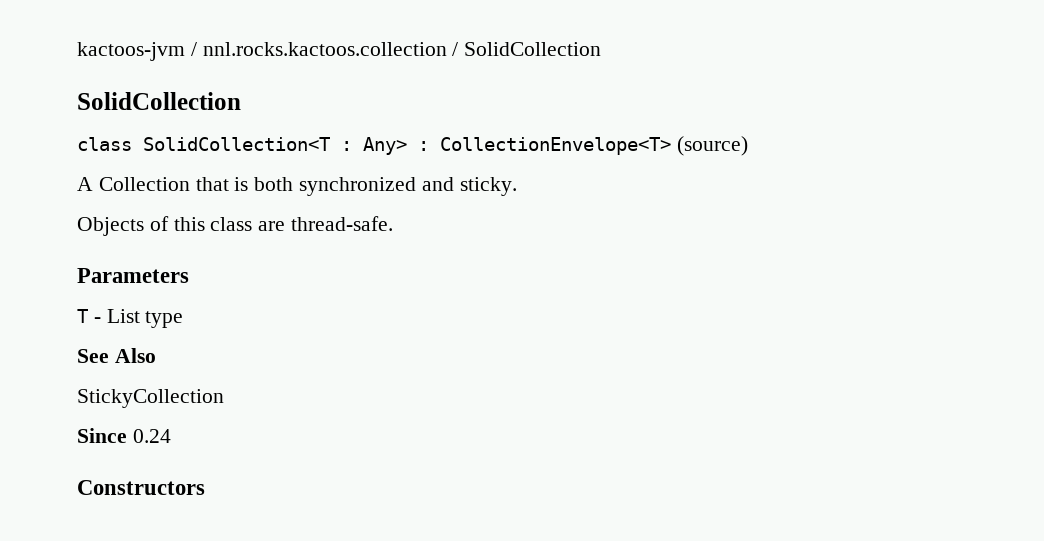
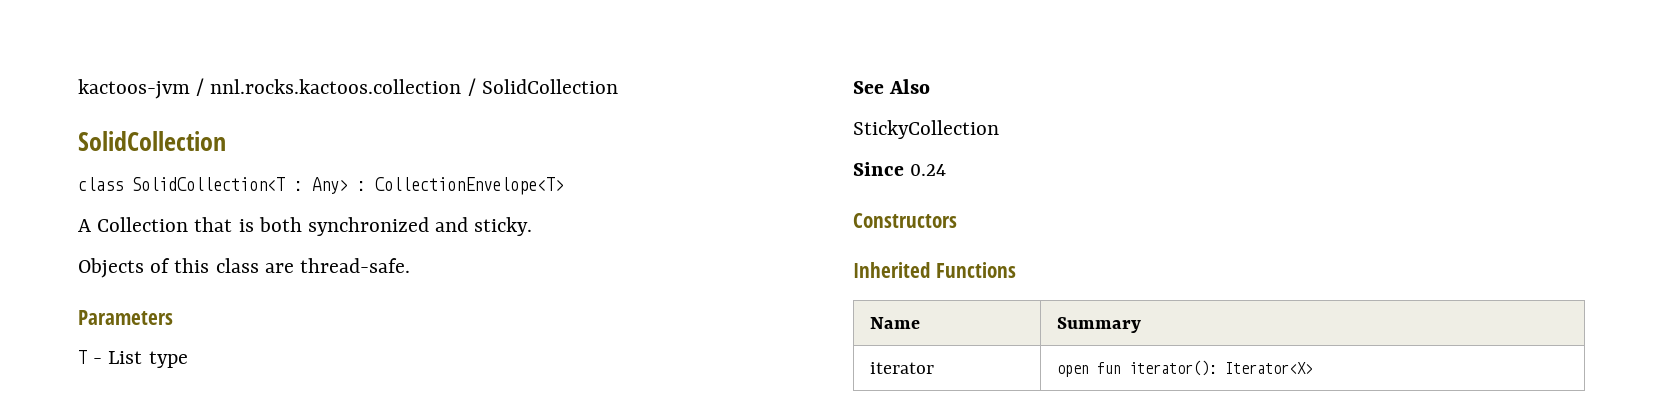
[676,136,748,156] (source) -> (564, 186) none
(205, 487) none -> [853,262,1016,278] [870,317,921,329] [1057,317,1142,333] [870,362,935,374] [1057,360,1314,377] // Inherited Functions // Name | Summary // iterator | open fun iterator(): Iterator<X>

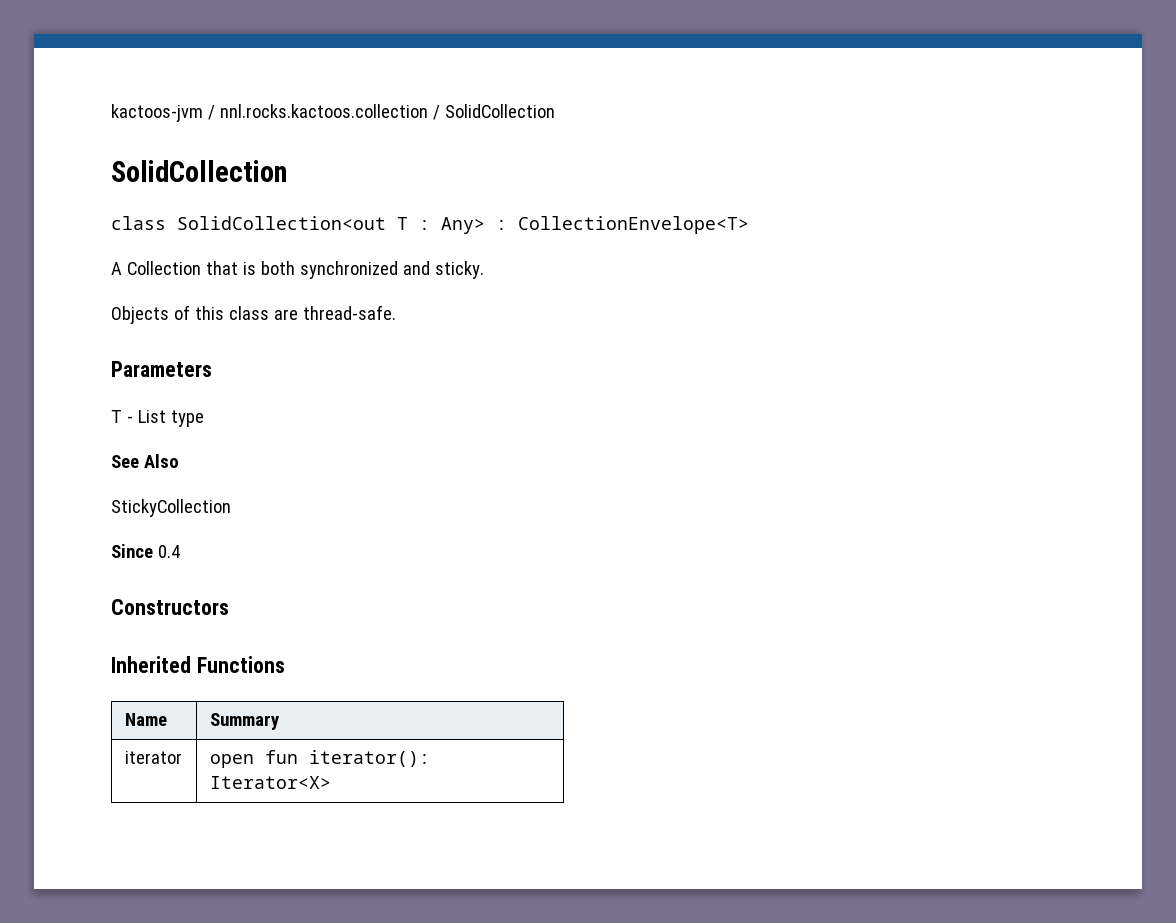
[132,177,285,191] SolidCollection<T -> [177,216,408,230] SolidCollection<out T
[910,164,947,176] 0.24 -> [157,545,180,558] 0.4

